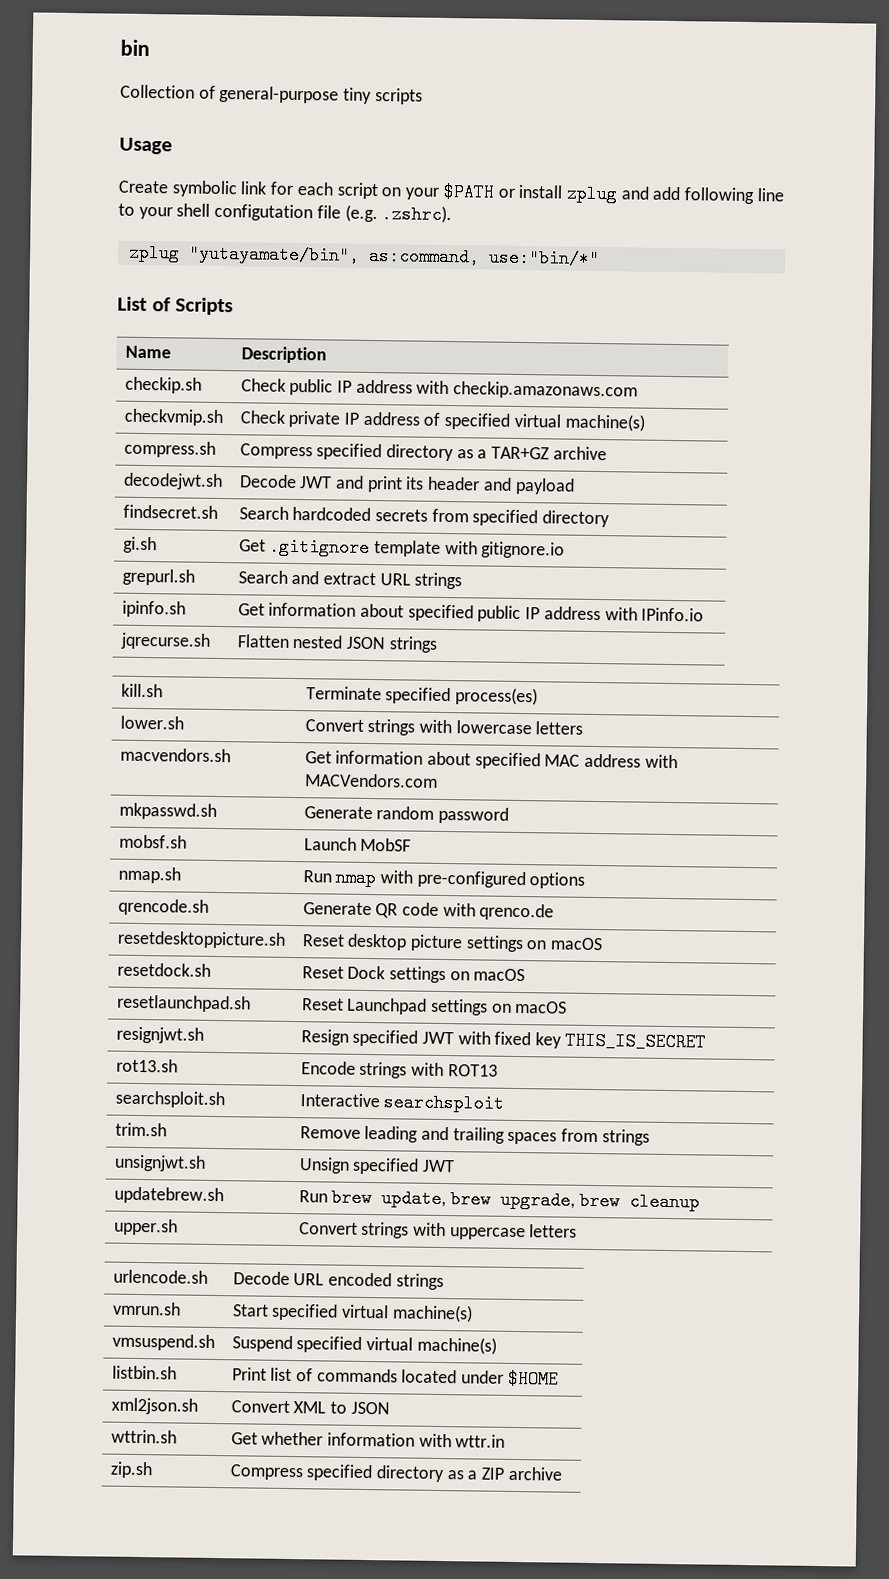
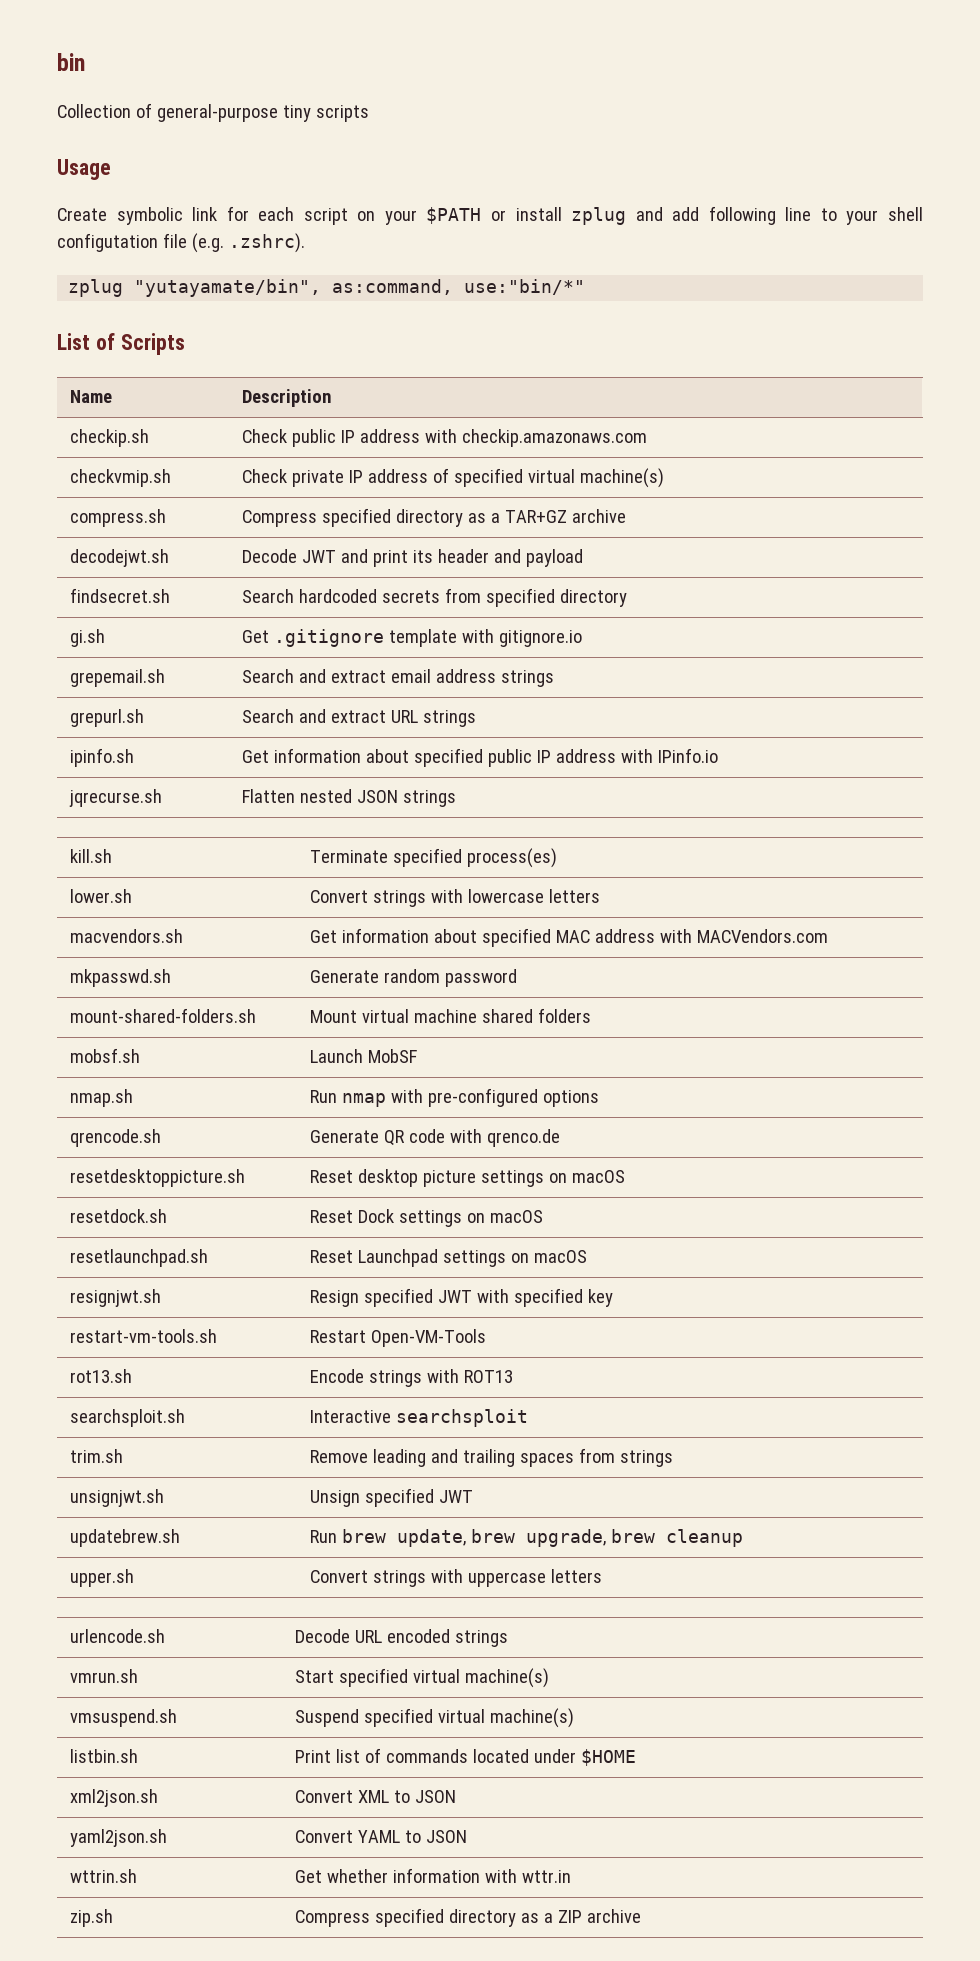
(566, 550) none -> [70,669,166,687] [242,669,555,687] // grepemail.sh | Search and extract email address strings
(510, 815) none -> [70,1008,257,1023] [310,1008,592,1023] // mount-shared-folders.sh | Mount virtual machine shared folders
[494,1031,532,1046] fixed -> [514,1288,584,1307] specified
[564,1031,706,1052] THIS_IS_SECRET -> [70,1329,218,1343] [310,1329,487,1347] // restart-vm-tools.sh | Restart Open-VM-Tools
(390, 1408) none -> [70,1829,168,1847] [295,1830,468,1843] // yaml2json.sh | Convert YAML to JSON

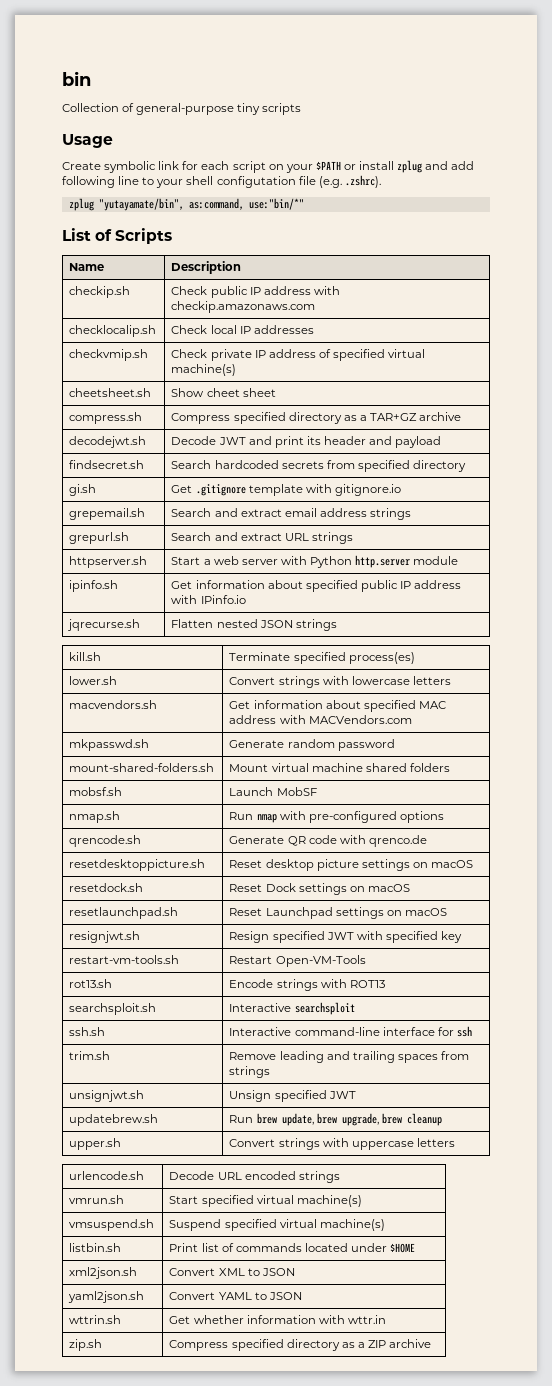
(648, 438) none -> [69,325,157,337] [171,325,314,334] // checklocalip.sh | Check local IP addresses
(665, 478) none -> [69,388,152,397] [171,388,276,397] // cheetsheet.sh | Show cheet sheet
(477, 718) none -> [69,556,148,568] [171,555,459,568] // httpserver.sh | Start a web server with Python http.server module
(529, 1418) none -> [69,1027,106,1036] [229,1026,472,1037] // ssh.sh | Interactive command-line interface for ssh

